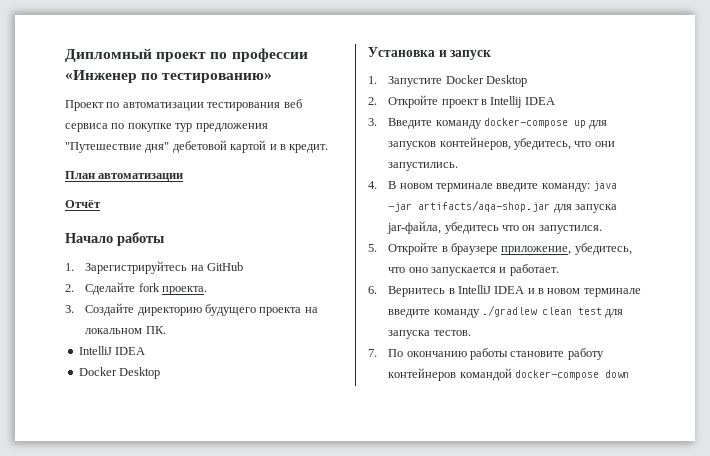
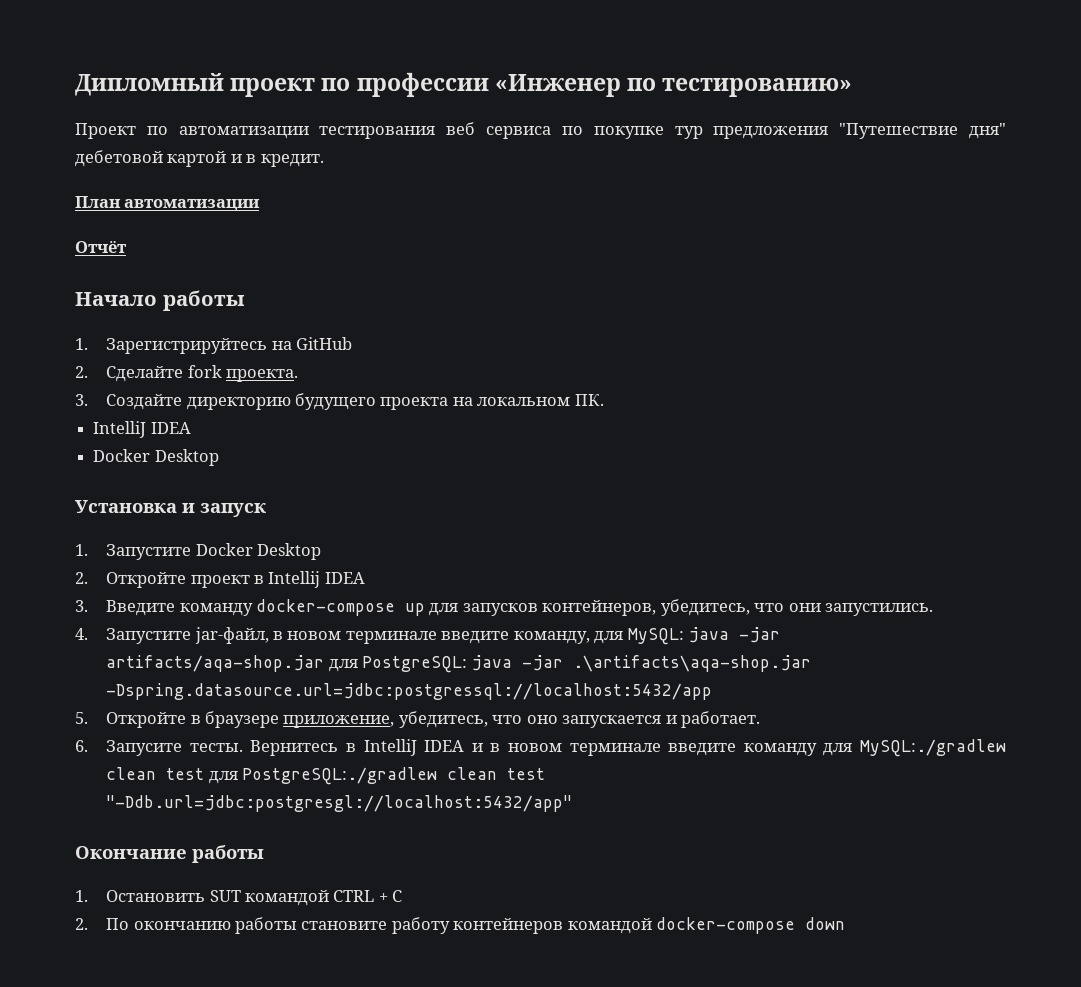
[388,181,618,192] [388,200,617,213] [387,221,602,234] В новом терминале введите команду: java -jar artifacts/aqa-shop.jar для запуска jar-файла, убедитесь что он запустился. -> [106,627,781,645] [106,655,812,673] [106,683,713,700] Запустите jar-файл, в новом терминале введите команду, для MySQL: java -jar artifacts/aqa-shop.jar для PostgreSQL: java -jar .\artifacts\aqa-shop.jar -Dspring.datasource.url=jdbc:postgressql://localhost:5432/app
(377, 290) none -> [106,740,243,756] Запусите тесты.
[481,305,537,317] ./gradlew -> [823,739,1006,757] для MySQL:./gradlew
[388,330,471,339] [368,349,377,357] запуска тестов. // 7. -> [241,767,545,785] [106,795,573,812] [75,845,264,863] [75,890,403,906] [75,918,88,930] PostgreSQL:./gradlew clean test "-Ddb.url=jdbc:postgresgl://localhost:5432/app" // Окончание работы // 1. Остановить SUT командой CTRL + C // 2.

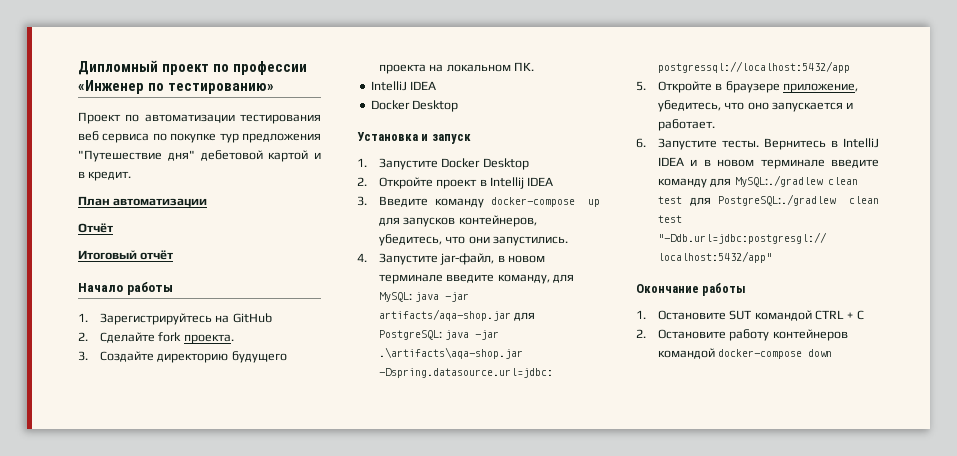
(127, 246) none -> [78,250,174,260] // Итоговый отчёт
[106,740,183,756] Запусите -> [657,138,717,150] Запустите
[106,890,206,902] Остановить -> [657,310,726,320] Остановите
[106,917,388,934] По окончанию работы становите -> [657,329,726,339] Остановите

